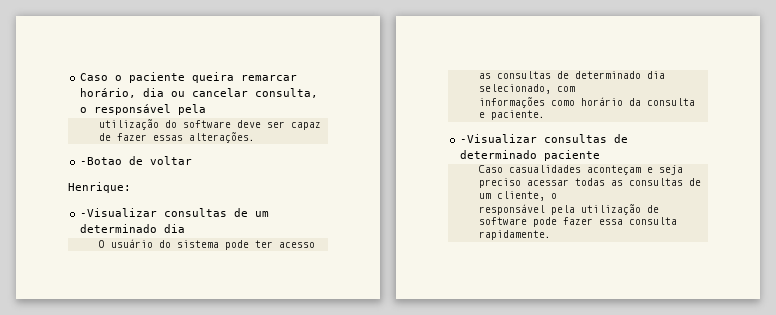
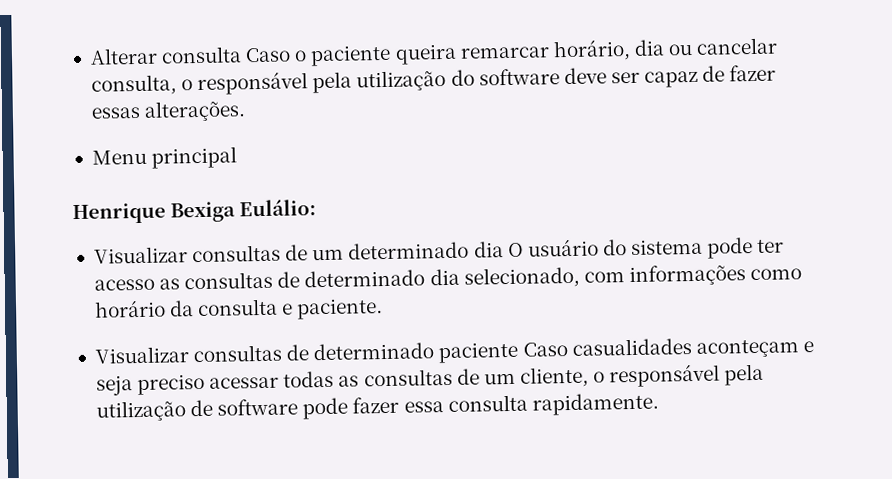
(80, 77) none -> [89,46,243,65] Alterar consulta
(207, 109) // -> (353, 82) none
[80,156,193,165] [68,182,131,193] [80,208,158,217] -Botao de voltar // Henrique: // -Visualizar -> [91,146,238,169] [72,199,317,225] [93,246,188,264] Menu principal // Henrique Bexiga Eulálio: // Visualizar
(186, 228) // -> (504, 249) none
(575, 89) // -> (625, 277) none
[460,134,538,143] -Visualizar -> [94,346,189,364] Visualizar
(601, 155) // -> (519, 352) none
(557, 196) // -> (606, 377) none

